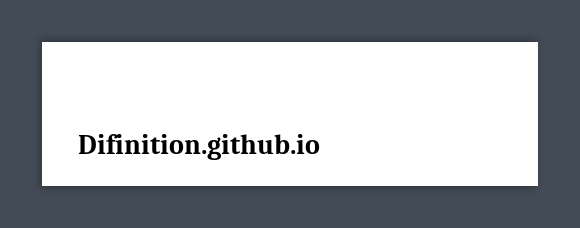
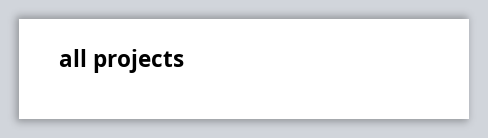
[78,134,320,160] Difinition.github.io -> [59,49,185,73] all projects

